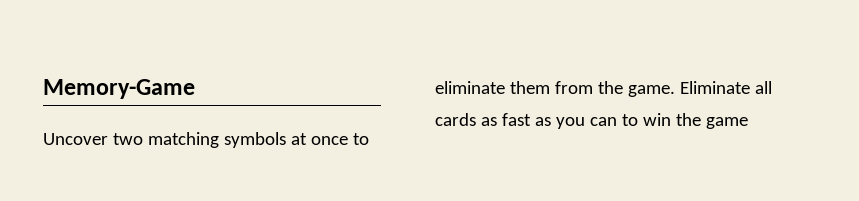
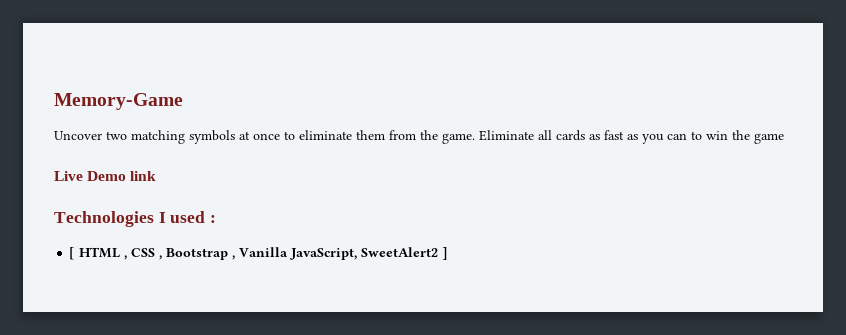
(748, 123) none -> [54,171,157,181] [54,211,217,227] [69,247,449,260] // Live Demo link // Technologies I used : // [ HTML , CSS , Bootstrap , Vanilla JavaScript, SweetAlert2 ]

